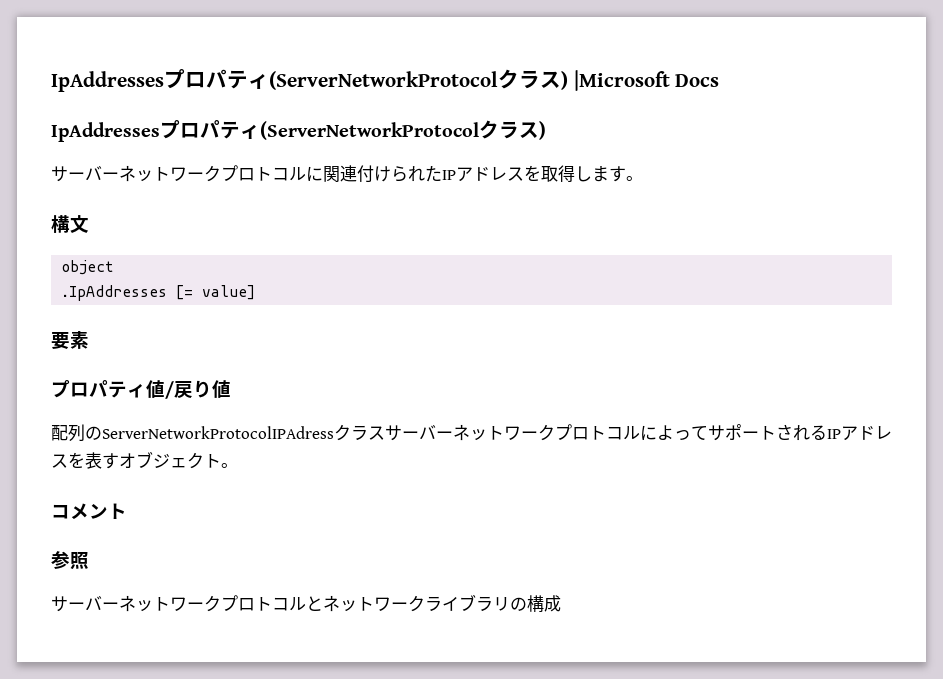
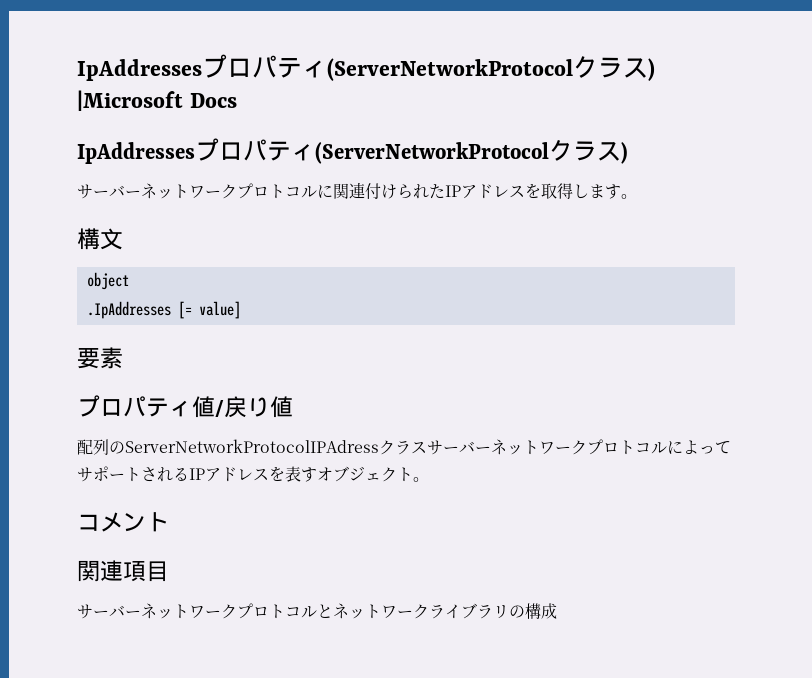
[51,551,89,570] 参照 -> [77,560,169,582] 関連項目

